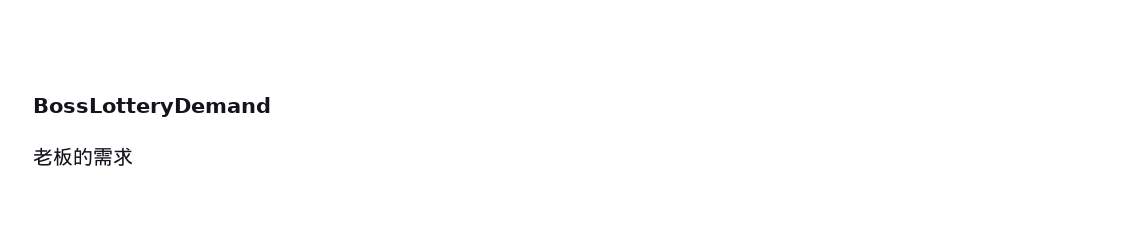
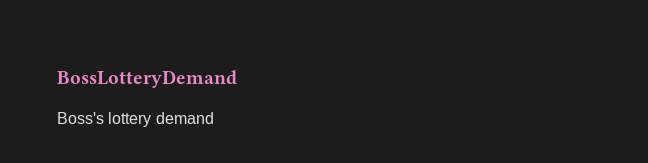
[33,147,133,166] 老板的需求 -> [57,112,214,127] Boss's lottery demand

